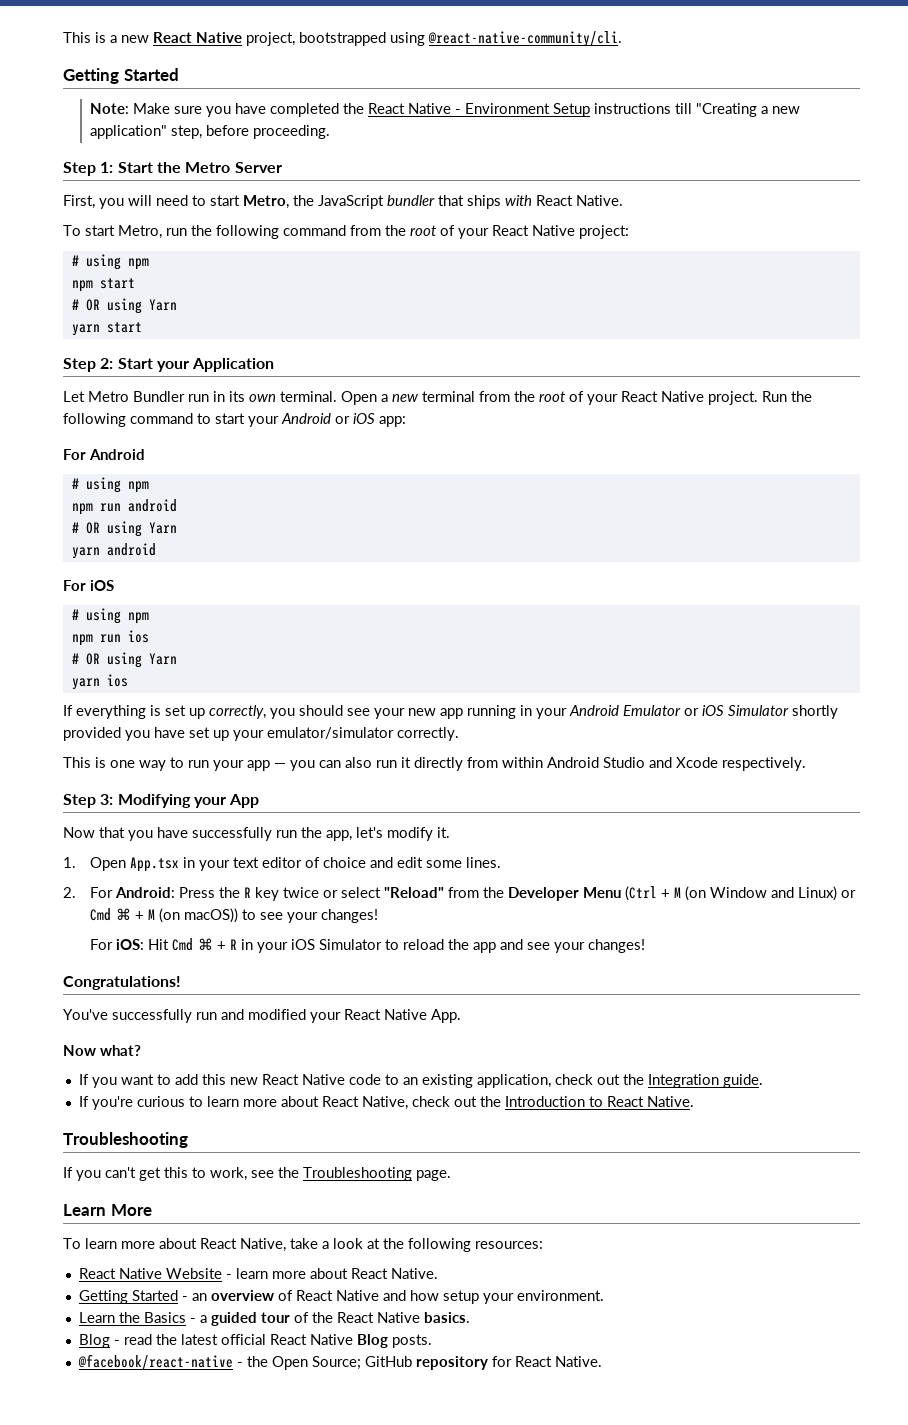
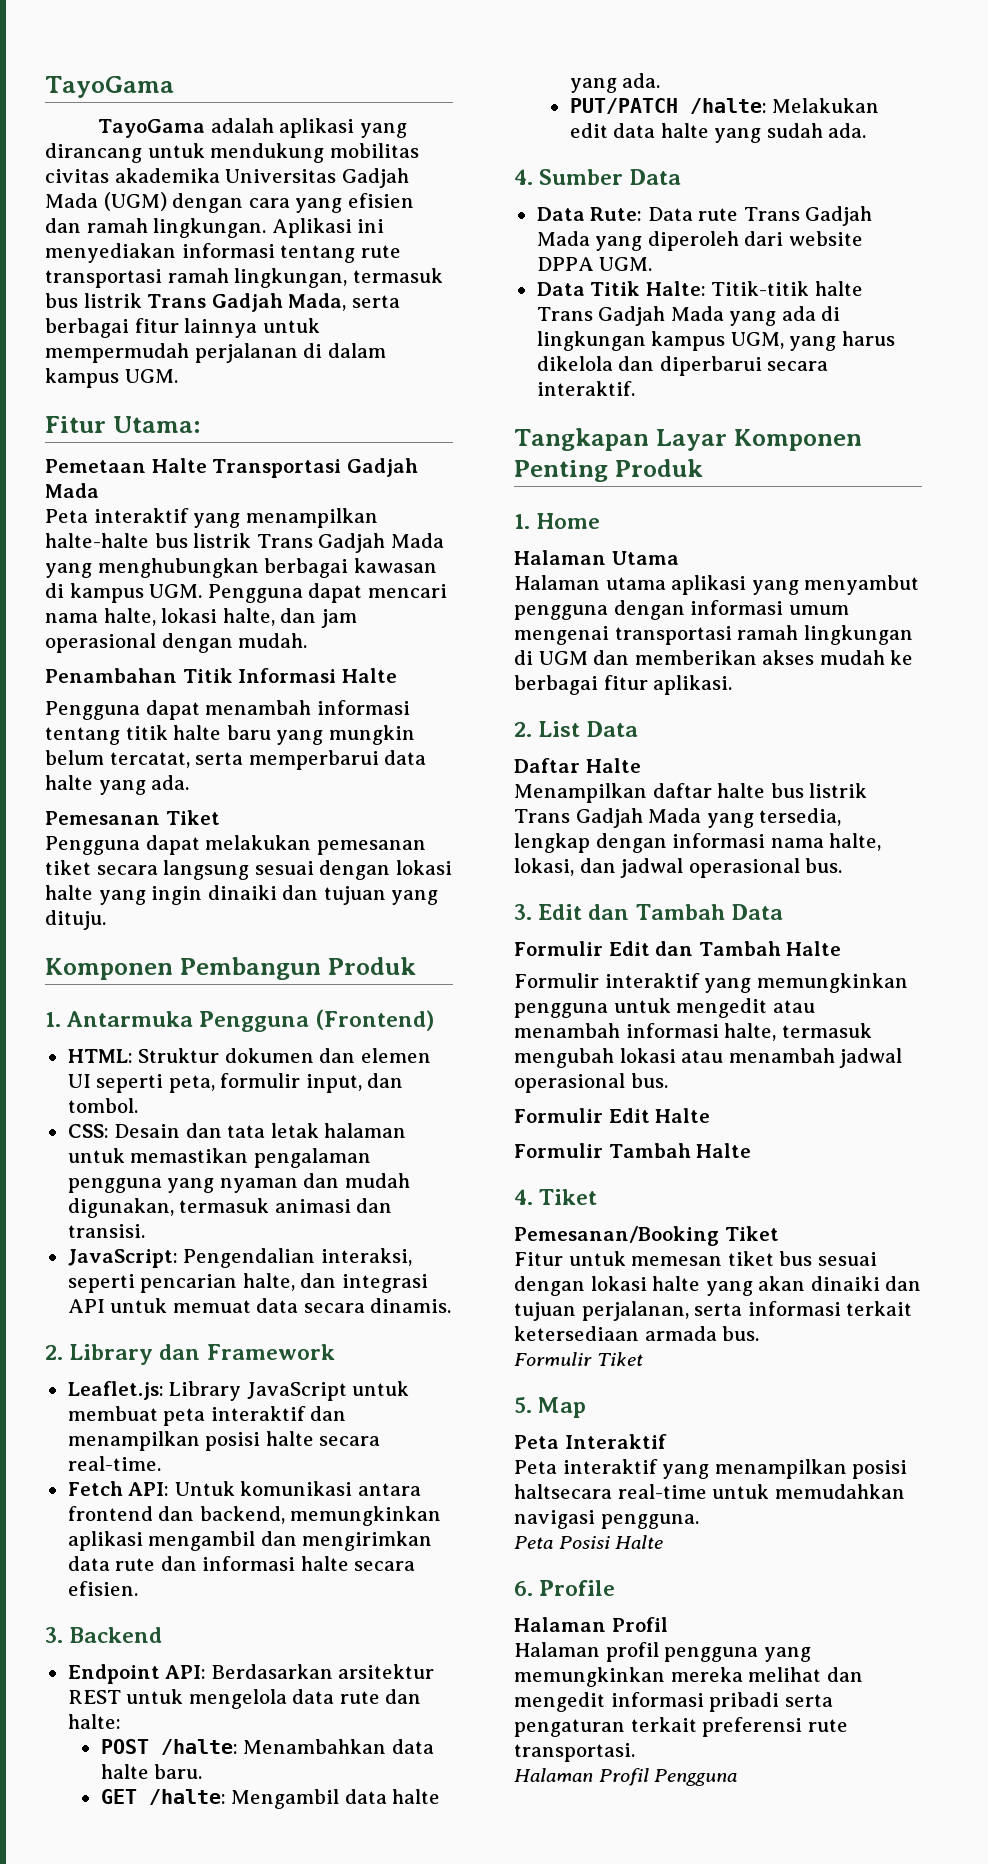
[63,31,622,47] [63,68,179,84] [90,103,801,117] [90,125,331,139] [63,162,282,176] [63,195,623,209] [63,225,629,239] [71,254,149,270] [71,278,135,292] [71,298,177,314] [71,322,142,336] [63,358,275,372] [63,391,812,405] [63,413,406,427] [63,449,146,460] [71,477,149,493] [71,499,177,515] [71,521,177,537] [71,543,156,559] [63,580,115,591] [71,608,149,624] [71,630,149,646] [71,652,177,668] [71,674,128,690] [63,705,838,719] [63,727,459,741] [63,757,806,771] [63,794,260,808] [63,827,450,841] [63,857,502,872] [63,886,857,901] [90,908,379,923] [90,938,646,953] [63,976,181,990] [63,1009,461,1023] [63,1045,142,1056] [78,1074,763,1088] [78,1096,694,1110] [63,1132,188,1148] [63,1167,451,1181] [63,1204,152,1216] [63,1238,543,1252] [78,1268,438,1279] [78,1290,604,1304] [78,1312,470,1326] [78,1334,432,1348] [77,1354,602,1370] This is a new React Native project, bootstrapped using @react-native-community/cli. // Getting Started // Note: Make sure you have completed the React Native - Environment Setup instructions till "Creating a new application" step, before proceeding. // Step 1: Start the Metro Server // First, you will need to start Metro, the JavaScript bundler that ships with React Native. // To start Metro, run the following command from the root of your React Native project: // # using npm // npm start // # OR using Yarn // yarn start // Step 2: Start your Application // Let Metro Bundler run in its own terminal. Open a new terminal from the root of your React Native project. Run the following command to start your Android or iOS app: // For Android // # using npm // npm run android // # OR using Yarn // yarn android // For iOS // # using npm // npm run ios // # OR using Yarn // yarn ios // If everything is set up correctly, you should see your new app running in your Android Emulator or iOS Simulator shortly provided you have set up your emulator/simulator correctly. // This is one way to run your app — you can also run it directly from within Android Studio and Xcode respectively. // Step 3: Modifying your App // Now that you have successfully run the app, let's modify it. // 1. Open App.tsx in your text editor of choice and edit some lines. // 2. For Android: Press the R key twice or select "Reload" from the Developer Menu (Ctrl + M (on Window and Linux) or Cmd ⌘ + M (on macOS)) to see your changes! // For iOS: Hit Cmd ⌘ + R in your iOS Simulator to reload the app and see your changes! // Congratulations! // You've successfully run and modified your React Native App. // Now what? // If you want to add this new React Native code to an existing application, check out the Integration guide. // If you're curious to learn more about React Native, check out the Introduction to React Native. // Troubleshooting // If you can't get this to work, see the Troubleshooting page. // Learn More // To learn more about React Native, take a look at the following resources: // React Native Website - learn more about React Native. // Getting Started - an overview of React Native and how setup your environment. // Learn the Basics - a guided tour of the React Native basics. // Blog - read the latest official React Native Blog posts. // @facebook/react-native - the Open Source; GitHub repository for React Native. -> [45,76,174,98] [98,118,407,138] [45,143,419,163] [45,168,409,188] [45,192,414,213] [45,218,385,238] [45,243,401,263] [45,268,443,288] [45,293,400,312] [45,318,320,338] [45,343,386,363] [45,368,178,388] [45,416,201,433] [45,458,418,478] [45,483,99,498] [45,508,378,528] [45,533,444,553] [45,558,437,578] [45,583,447,603] [45,608,357,628] [45,633,308,653] [45,668,397,683] [45,700,410,720] [45,725,415,745] [45,750,427,770] [45,775,190,795] [45,810,220,825] [45,835,426,855] [45,860,452,880] [45,885,439,905] [45,910,106,930] [45,957,416,980] [45,1009,434,1032] [67,1048,431,1063] [67,1073,404,1093] [67,1098,138,1113] [67,1123,407,1138] [67,1148,371,1168] [67,1173,410,1193] [67,1198,393,1218] [67,1224,145,1238] [67,1248,412,1268] [67,1273,428,1293] [67,1298,452,1313] [45,1344,335,1365] [67,1381,410,1401] [67,1406,347,1426] [67,1431,381,1451] [67,1456,161,1471] [67,1481,421,1496] [67,1506,442,1526] [67,1531,433,1551] [67,1556,416,1571] [67,1581,138,1596] [45,1627,163,1643] [67,1664,435,1684] [67,1689,422,1709] [67,1714,121,1729] [100,1739,434,1755] [100,1764,203,1779] [100,1789,441,1809] [569,73,661,93] [569,98,880,114] [569,123,867,143] [514,169,682,185] [536,206,873,226] [536,231,863,251] [536,257,653,271] [536,281,863,296] [536,306,841,326] [536,331,895,351] [536,356,829,376] [536,381,635,396] [514,428,862,451] [514,459,703,482] [514,513,601,529] [514,550,679,565] [514,575,920,595] [514,600,849,620] [514,625,913,645] [514,650,914,665] [514,675,733,695] [514,721,639,737] [514,758,641,773] [514,783,868,803] [514,808,842,828] [514,833,882,853] [514,858,843,878] [514,904,783,920] [514,941,842,956] [514,973,908,993] [514,998,815,1018] [514,1023,872,1041] [514,1048,903,1068] [514,1073,668,1093] [514,1108,711,1123] [514,1143,752,1158] [514,1189,598,1205] [514,1226,779,1246] [514,1251,877,1266] [514,1276,922,1296] [514,1301,913,1321] [514,1326,760,1341] [514,1352,643,1366] [514,1397,587,1418] [514,1434,667,1449] [514,1459,908,1479] [514,1484,905,1499] [514,1510,699,1529] [514,1535,664,1549] [514,1580,616,1596] [514,1617,668,1632] [514,1642,811,1662] [514,1667,863,1687] [514,1692,833,1712] [514,1717,848,1737] [514,1743,635,1762] [514,1768,738,1786] TayoGama // TayoGama adalah aplikasi yang dirancang untuk mendukung mobilitas civitas akademika Universitas Gadjah Mada (UGM) dengan cara yang efisien dan ramah lingkungan. Aplikasi ini menyediakan informasi tentang rute transportasi ramah lingkungan, termasuk bus listrik Trans Gadjah Mada, serta berbagai fitur lainnya untuk mempermudah perjalanan di dalam kampus UGM. // Fitur Utama: // Pemetaan Halte Transportasi Gadjah Mada // Peta interaktif yang menampilkan halte-halte bus listrik Trans Gadjah Mada yang menghubungkan berbagai kawasan di kampus UGM. Pengguna dapat mencari nama halte, lokasi halte, dan jam operasional dengan mudah. // Penambahan Titik Informasi Halte // Pengguna dapat menambah informasi tentang titik halte baru yang mungkin belum tercatat, serta memperbarui data halte yang ada. // Pemesanan Tiket // Pengguna dapat melakukan pemesanan tiket secara langsung sesuai dengan lokasi halte yang ingin dinaiki dan tujuan yang dituju. // Komponen Pembangun Produk // 1. Antarmuka Pengguna (Frontend) // HTML: Struktur dokumen dan elemen UI seperti peta, formulir input, dan tombol. // CSS: Desain dan tata letak halaman untuk memastikan pengalaman pengguna yang nyaman dan mudah digunakan, termasuk animasi dan transisi. // JavaScript: Pengendalian interaksi, seperti pencarian halte, dan integrasi API untuk memuat data secara dinamis. // 2. Library dan Framework // Leaflet.js: Library JavaScript untuk membuat peta interaktif dan menampilkan posisi halte secara real-time. // Fetch API: Untuk komunikasi antara frontend dan backend, memungkinkan aplikasi mengambil dan mengirimkan data rute dan informasi halte secara efisien. // 3. Backend // Endpoint API: Berdasarkan arsitektur REST untuk mengelola data rute dan halte: // POST /halte: Menambahkan data halte baru. // GET /halte: Mengambil data halte yang ada. // PUT/PATCH /halte: Melakukan edit data halte yang sudah ada. // 4. Sumber Data // Data Rute: Data rute Trans Gadjah Mada yang diperoleh dari website DPPA UGM. // Data Titik Halte: Titik-titik halte Trans Gadjah Mada yang ada di lingkungan kampus UGM, yang harus dikelola dan diperbarui secara interaktif. // Tangkapan Layar Komponen Penting Produk // 1. Home // Halaman Utama // Halaman utama aplikasi yang menyambut pengguna dengan informasi umum mengenai transportasi ramah lingkungan di UGM dan memberikan akses mudah ke berbagai fitur aplikasi. // 2. List Data // Daftar Halte // Menampilkan daftar halte bus listrik Trans Gadjah Mada yang tersedia, lengkap dengan informasi nama halte, lokasi, dan jadwal operasional bus. // 3. Edit dan Tambah Data // Formulir Edit dan Tambah Halte // Formulir interaktif yang memungkinkan pengguna untuk mengedit atau menambah informasi halte, termasuk mengubah lokasi atau menambah jadwal operasional bus. // Formulir Edit Halte // Formulir Tambah Halte // 4. Tiket // Pemesanan/Booking Tiket // Fitur untuk memesan tiket bus sesuai dengan lokasi halte yang akan dinaiki dan tujuan perjalanan, serta informasi terkait ketersediaan armada bus. // Formulir Tiket // 5. Map // Peta Interaktif // Peta interaktif yang menampilkan posisi haltsecara real-time untuk memudahkan navigasi pengguna. // Peta Posisi Halte // 6. Profile // Halaman Profil // Halaman profil pengguna yang memungkinkan mereka melihat dan mengedit informasi pribadi serta pengaturan terkait preferensi rute transportasi. // Halaman Profil Pengguna

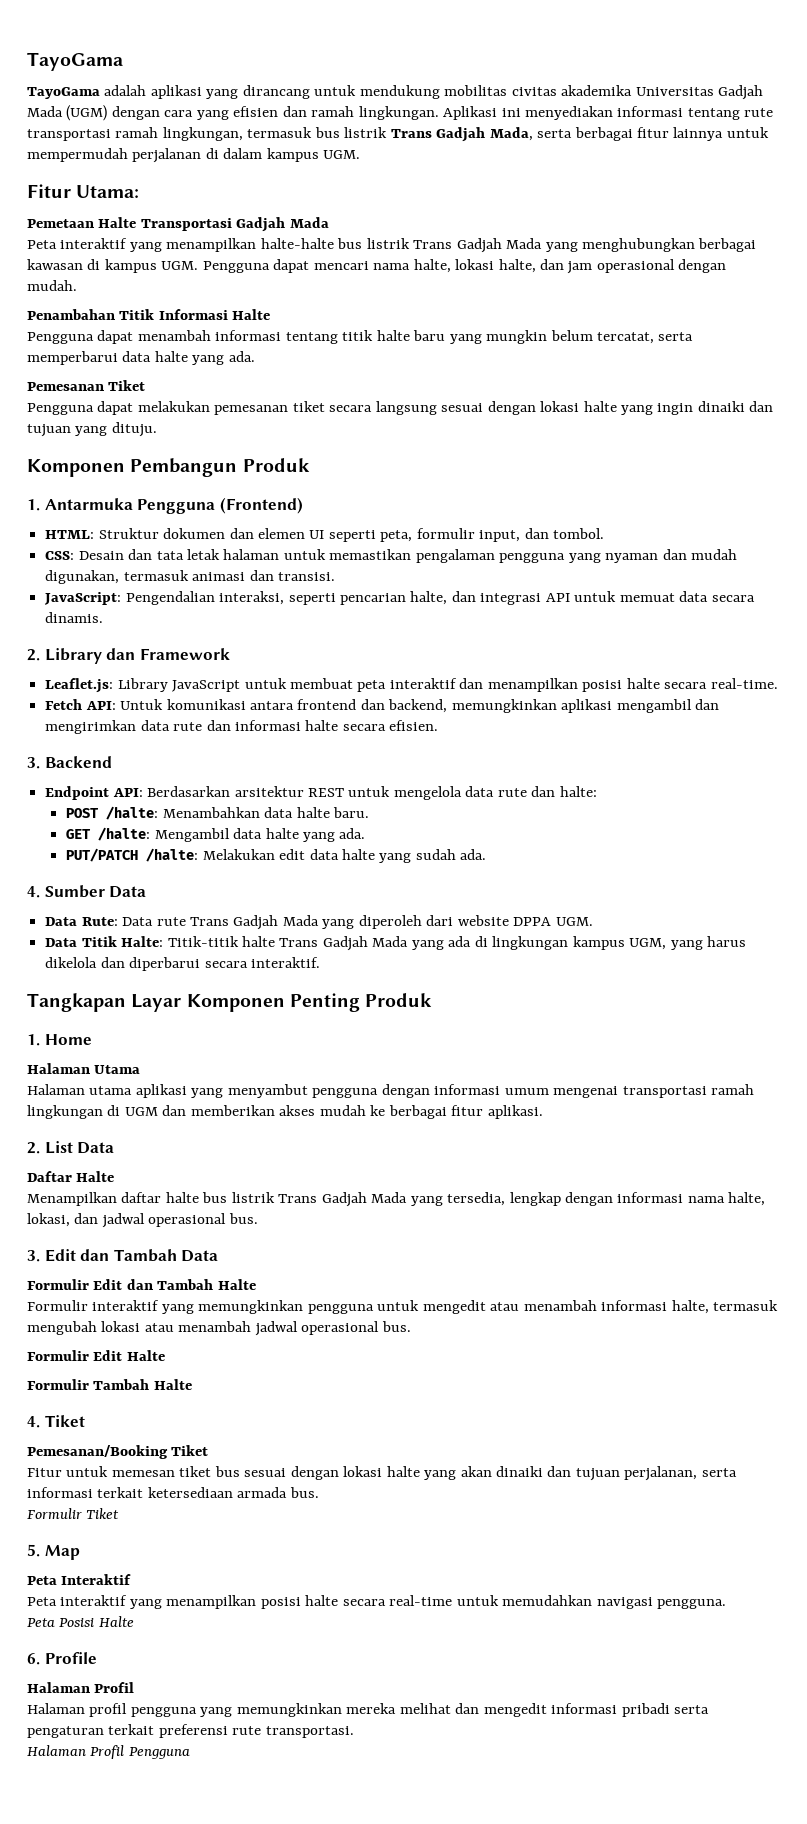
[514,1484,612,1499] haltsecara -> [305,1595,386,1606] halte secara

